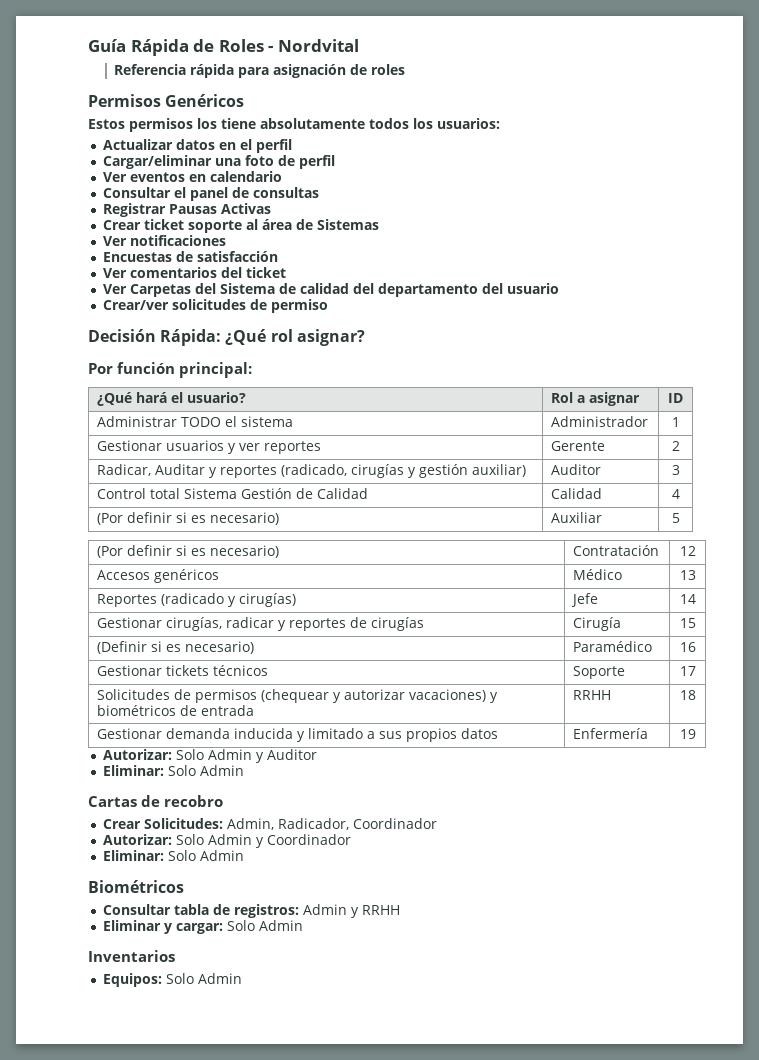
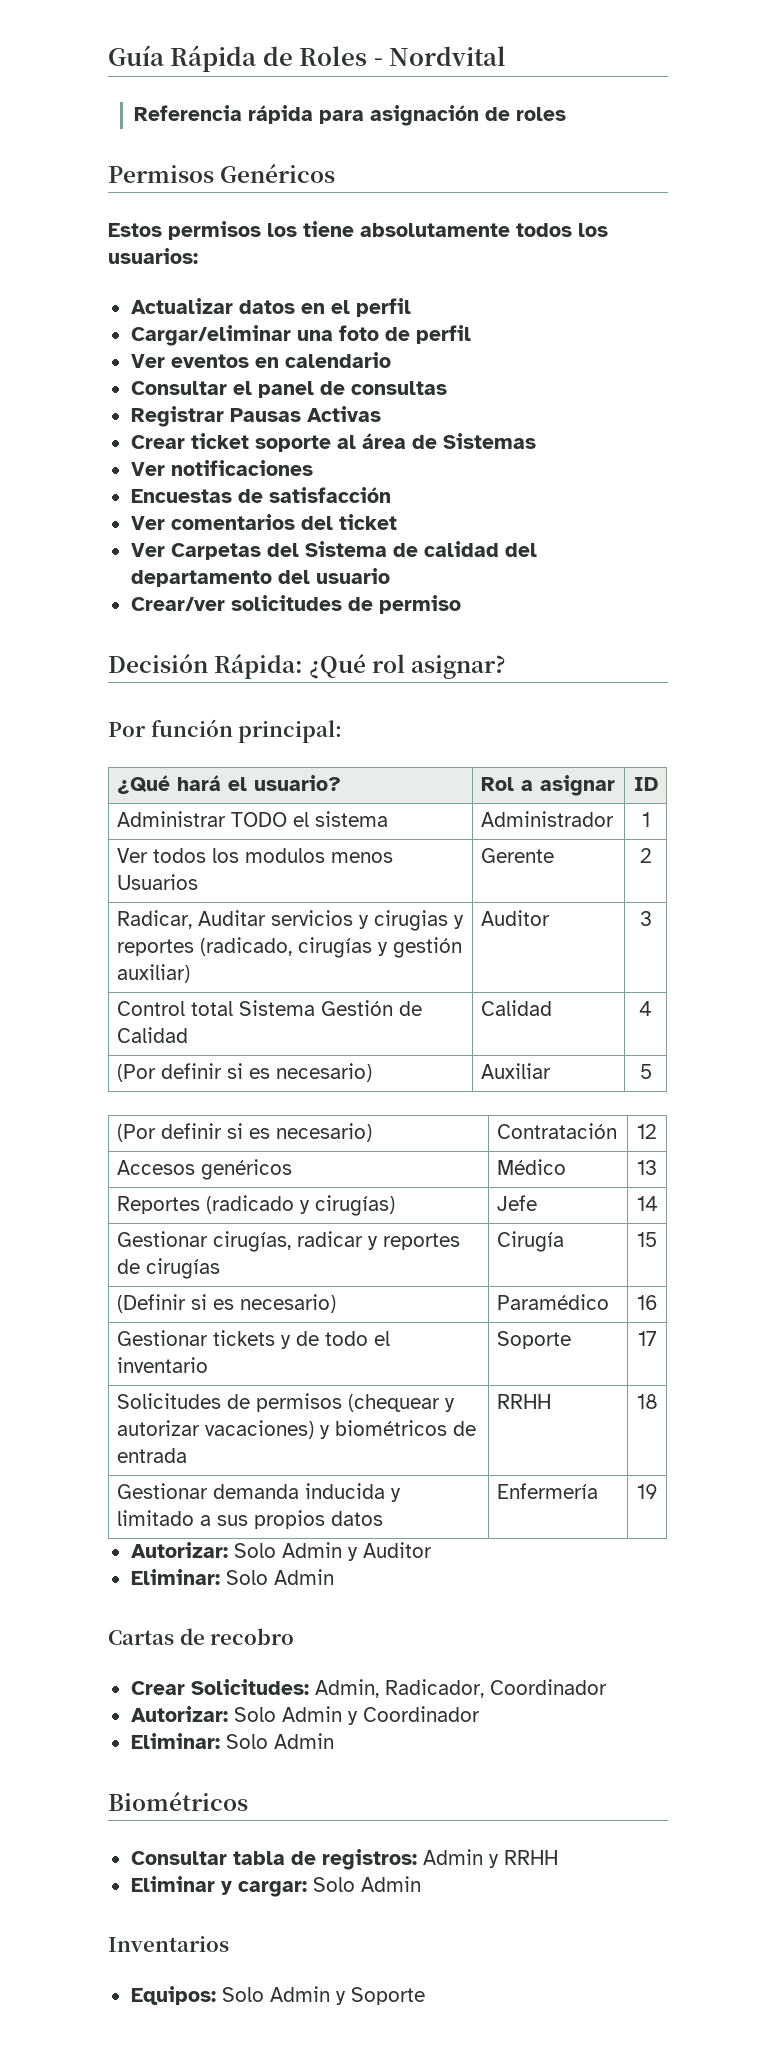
[97,440,322,454] Gestionar usuarios y ver reportes -> [116,848,393,863] [116,874,198,890] Ver todos los modulos menos Usuarios
(206, 469) none -> [270,910,448,931] servicios y cirugias
[213,665,269,676] técnicos -> [280,1331,390,1349] [116,1357,208,1373] y de todo el inventario
(242, 978) none -> [335,1987,425,2005] y Soporte

